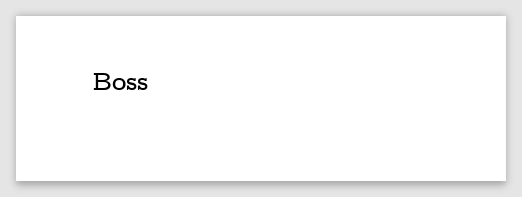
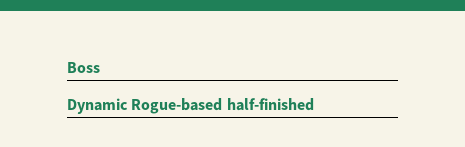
(148, 81) none -> [67,98,314,114] // Dynamic Rogue-based half-finished

